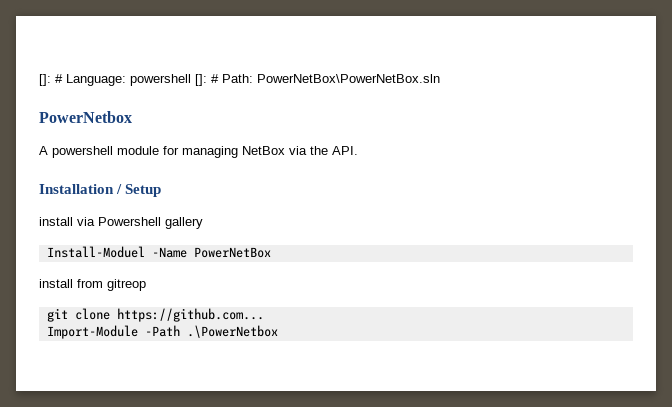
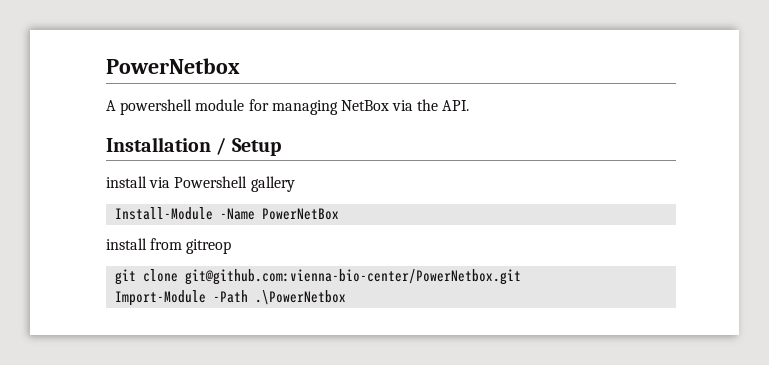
[39,74,440,86] []: # Language: powershell []: # Path: PowerNetBox\PowerNetBox.sln // -> (106, 66) none
[46,246,145,258] Install-Moduel -> [115,207,214,220] Install-Module
[116,308,264,322] https://github.com... -> [185,269,522,285] git@github.com:vienna-bio-center/PowerNetbox.git

